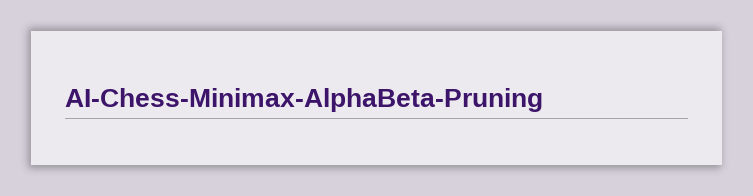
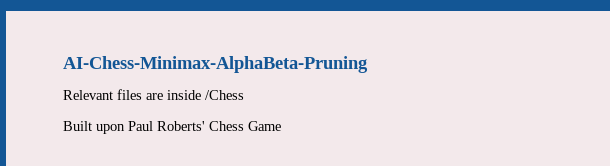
(543, 100) none -> [63,89,244,100] [63,121,281,134] // Relevant files are inside /Chess // Built upon Paul Roberts' Chess Game

